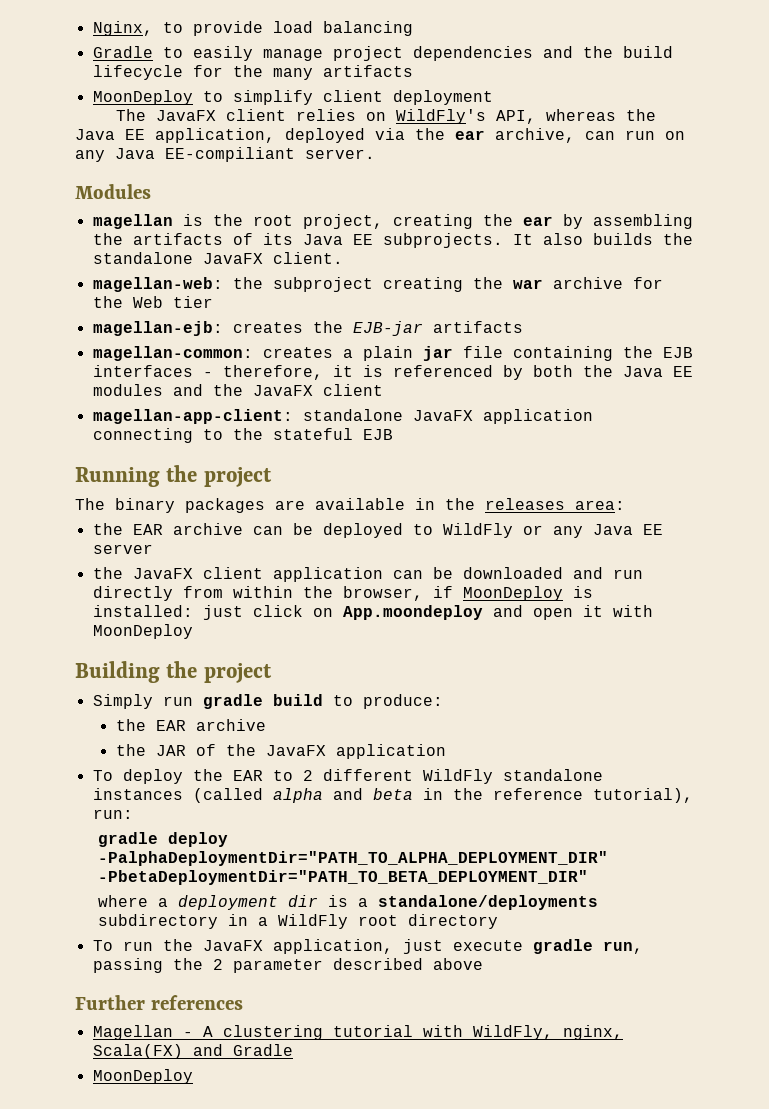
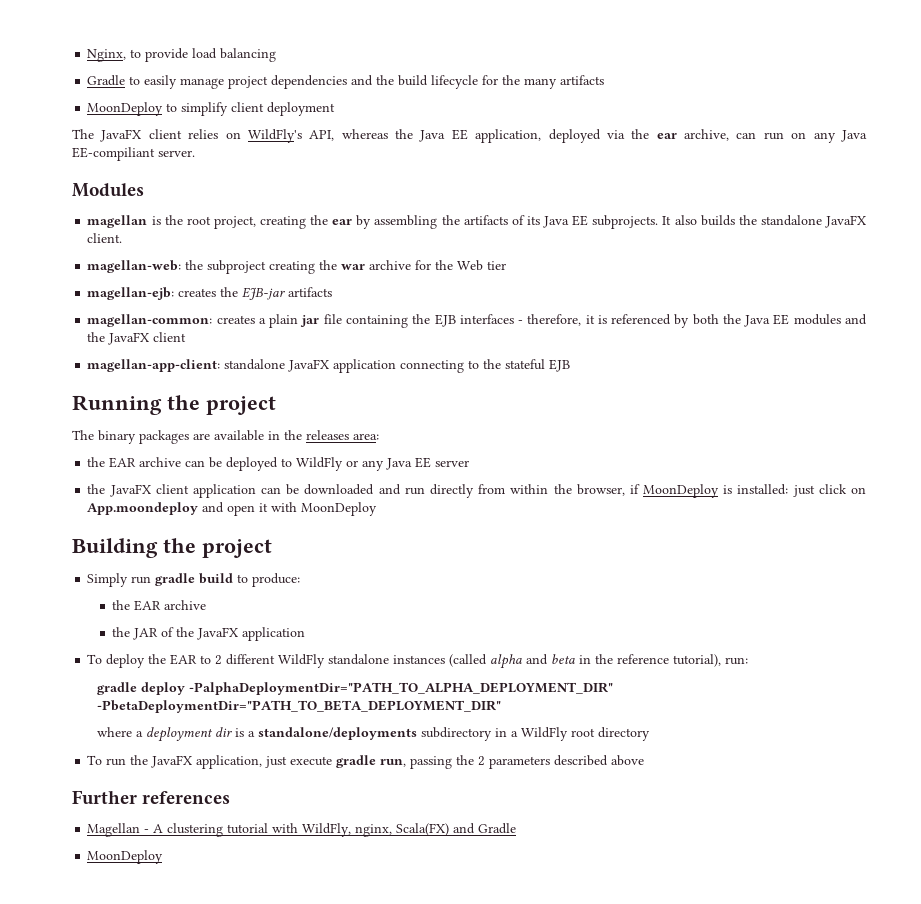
[232,959,323,973] parameter -> [489,756,551,769] parameters

